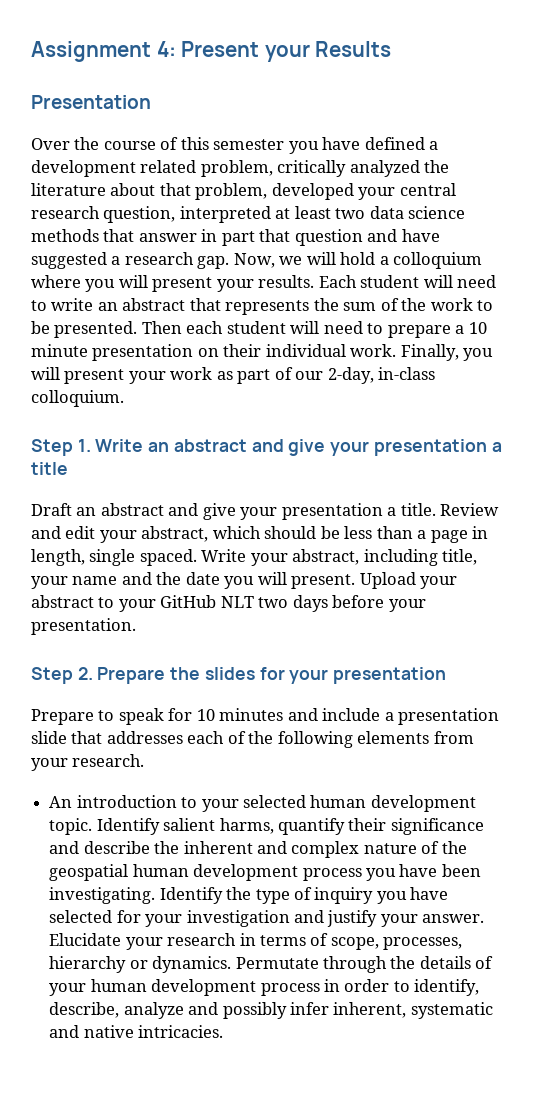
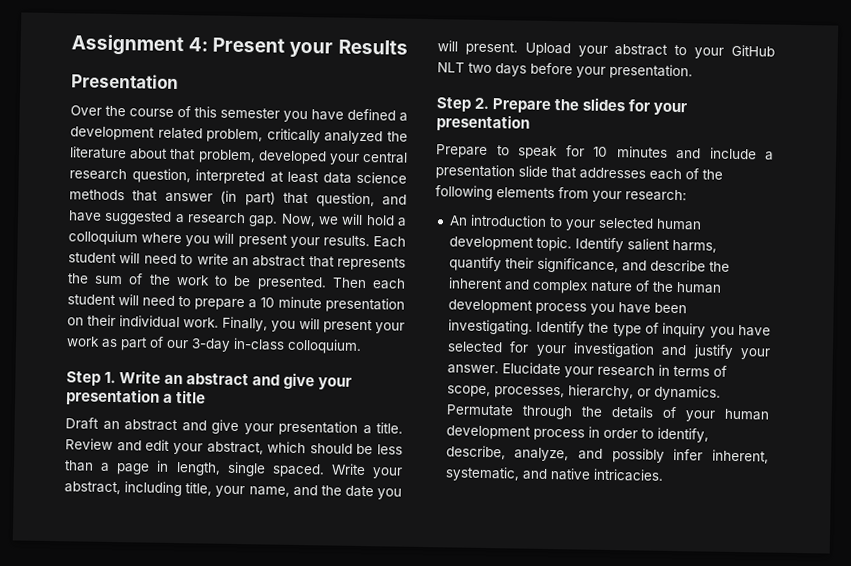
[335,208,366,219] two -> (319, 177) none
[201,229,363,246] in part that question -> [220,190,375,208] (in part) that question,
[327,367,374,384] 2-day, -> [191,338,231,352] 3-day
[72,576,118,585] name -> [248,486,290,497] name,
[72,754,145,767] research. -> [625,189,687,202] research:
[390,818,484,835] significance -> [536,257,619,274] significance,
[49,864,129,881] geospatial -> (674, 286) none
[49,956,127,973] hierarchy -> [567,384,634,400] hierarchy,
[123,1002,184,1019] analyze -> [514,447,570,462] analyze,
[410,1002,493,1019] systematic -> [444,466,520,482] systematic,

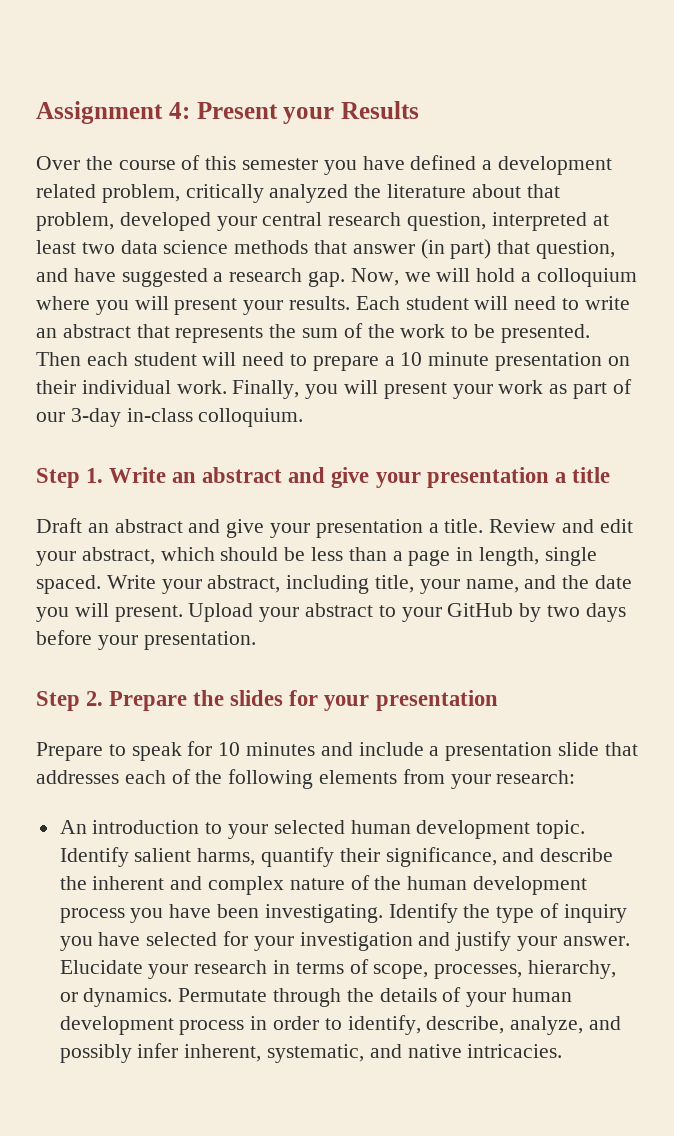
[71,73,179,90] // Presentation -> (419, 110) none
(319, 177) none -> [81,242,115,254] two
[437,62,465,73] NLT -> [519,603,542,622] by

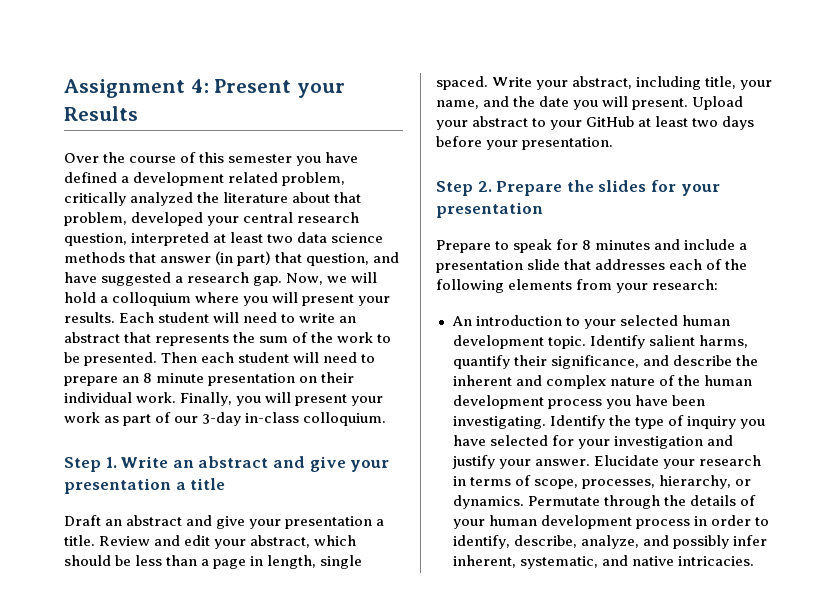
[384,352,423,366] a 10 -> [122,373,153,383] an 8
[519,603,542,622] by -> [638,116,689,127] at least
[218,742,241,756] 10 -> [582,240,592,250] 8

